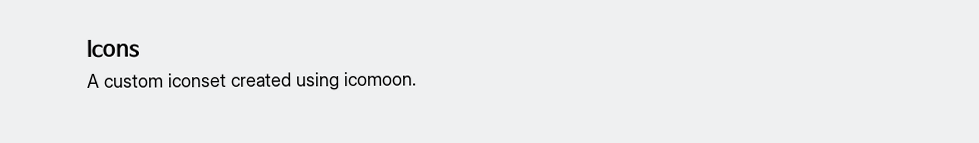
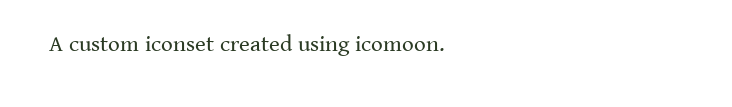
[86,39,140,58] Icons // -> (49, 44) none

